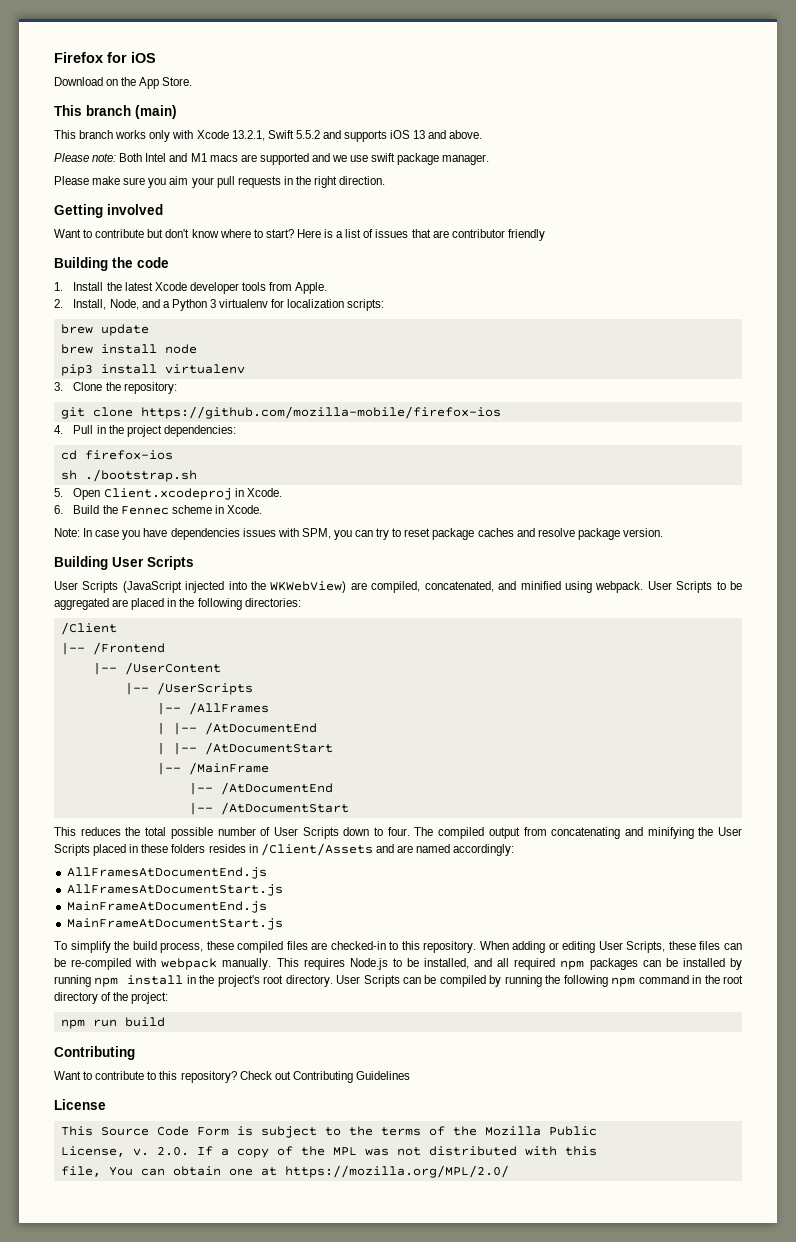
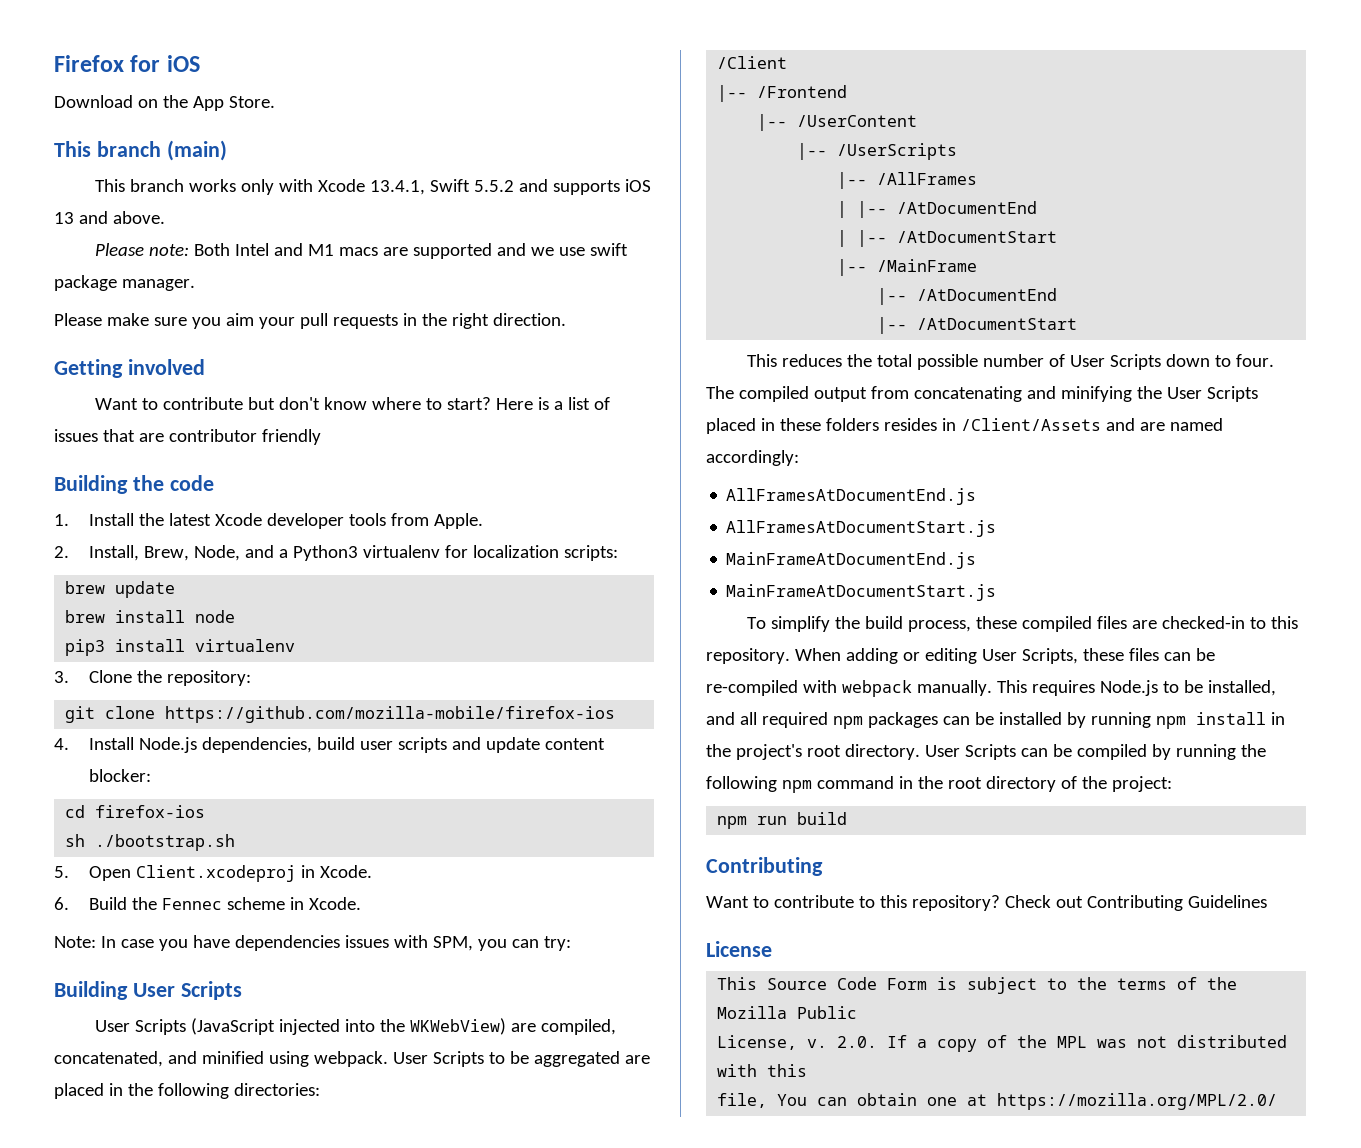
[231,130,265,141] 13.2.1, -> [370,180,426,195] 13.4.1,
(107, 304) none -> [144,546,190,561] Brew,
[171,299,216,311] Python 3 -> [293,545,359,561] Python3
[73,425,236,437] Pull in the project dependencies: -> [89,737,606,753] [89,769,152,782] Install Node.js dependencies, build user scripts and update content blocker:
[376,528,663,540] try to reset package caches and resolve package version. -> [543,936,571,951] try:

